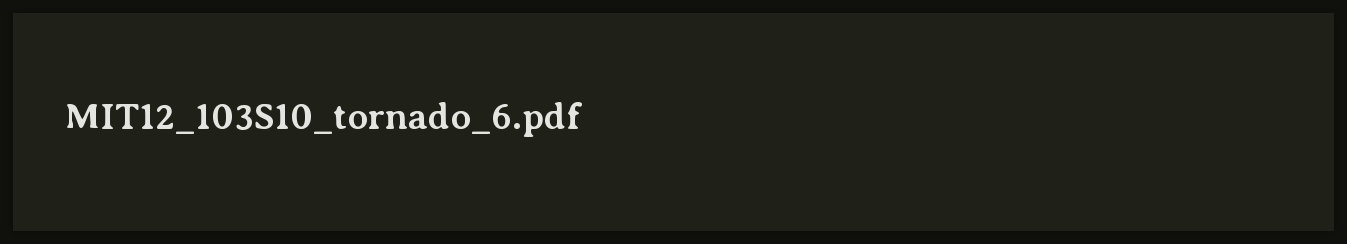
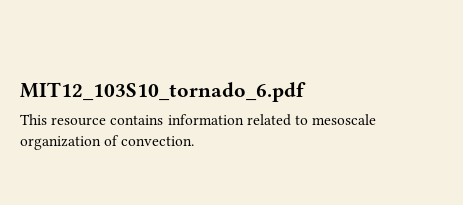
(582, 119) none -> [20,114,377,126] [20,135,195,150] // This resource contains information related to mesoscale organization of convection.

